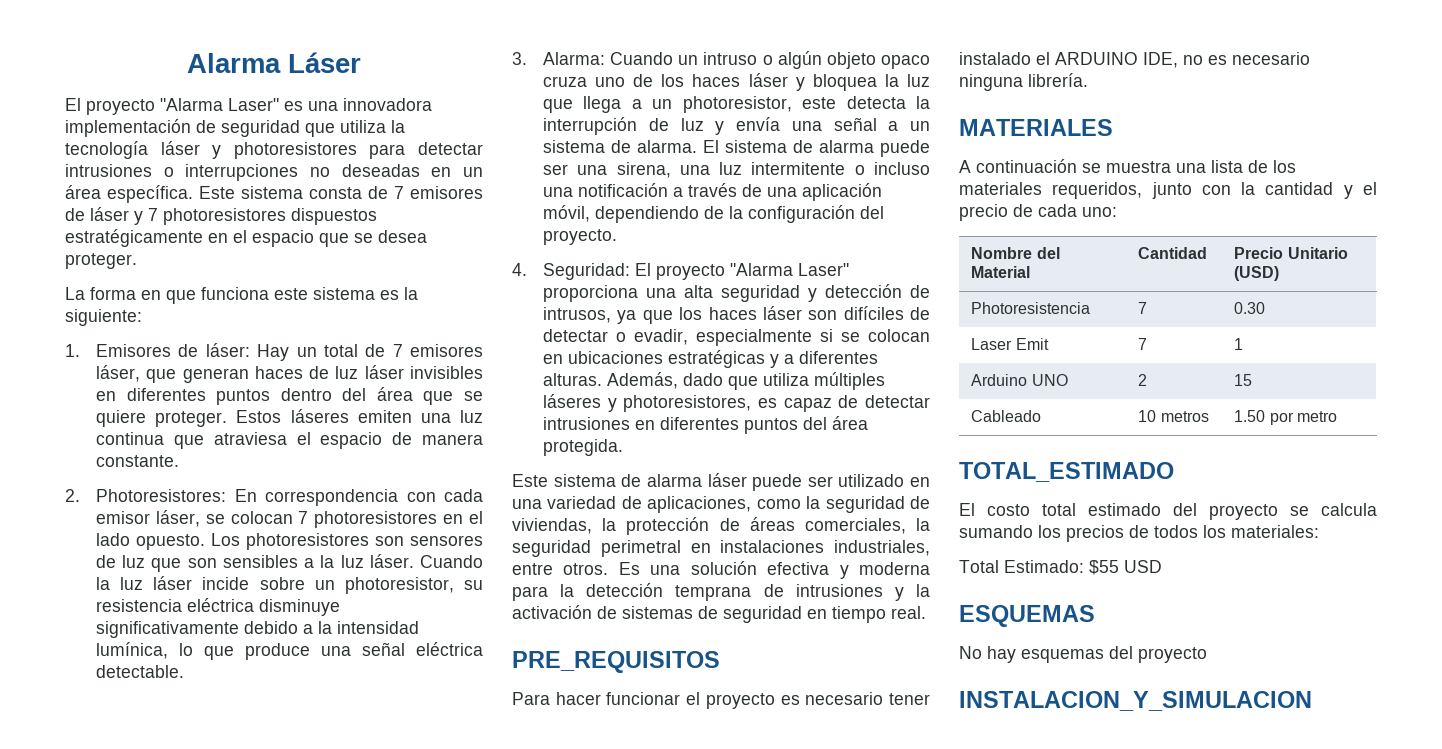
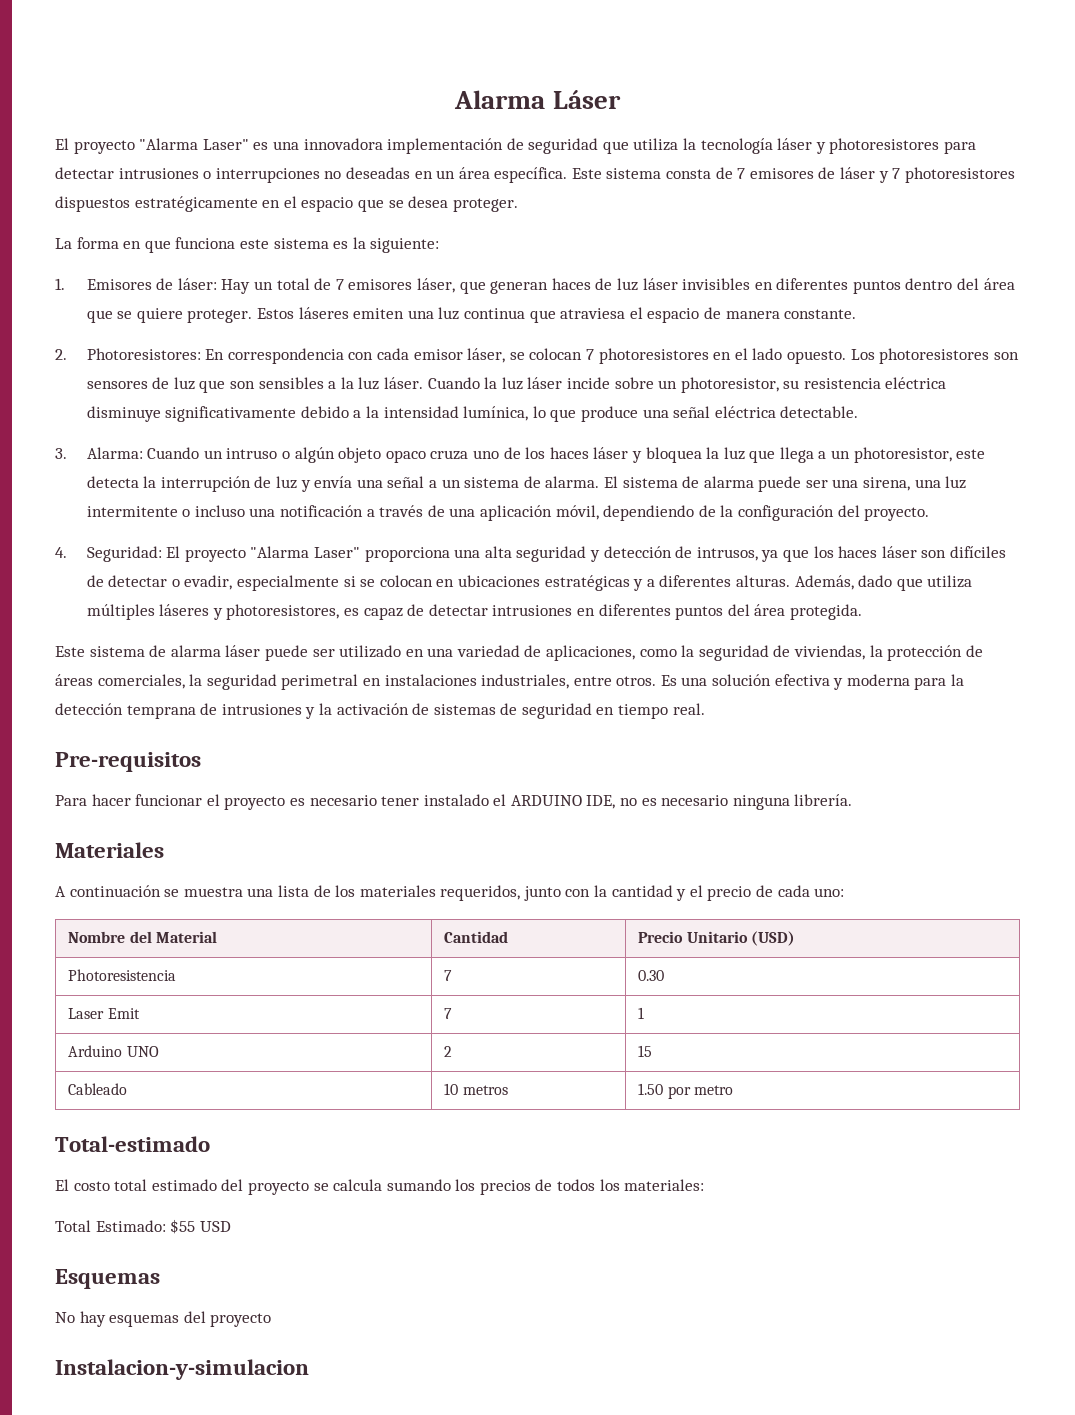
[512,651,720,673] PRE_REQUISITOS -> [55,752,201,772] Pre-requisitos
[959,119,1113,136] MATERIALES -> [55,842,164,858] Materiales
[959,462,1174,482] TOTAL_ESTIMADO -> [55,1136,210,1152] Total-estimado
[959,605,1095,627] ESQUEMAS -> [55,1269,160,1289] Esquemas
[959,691,1312,711] INSTALACION_Y_SIMULACION -> [55,1359,309,1380] Instalacion-y-simulacion

